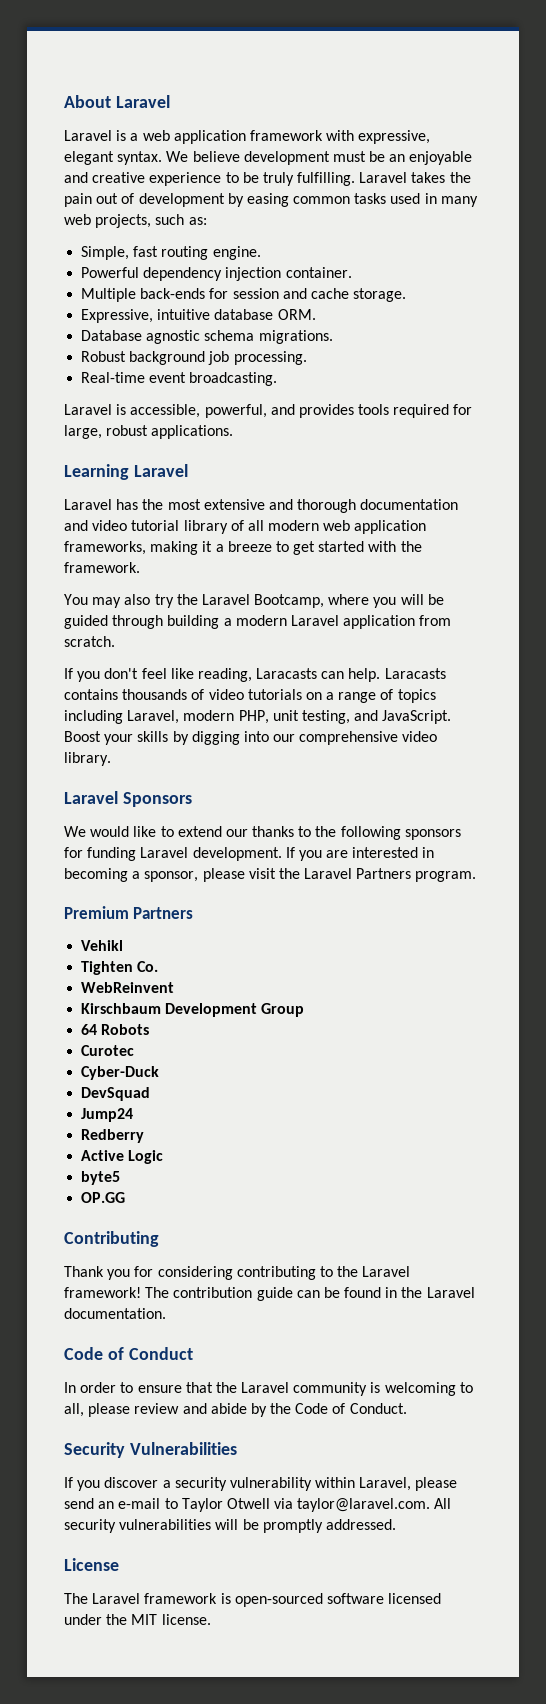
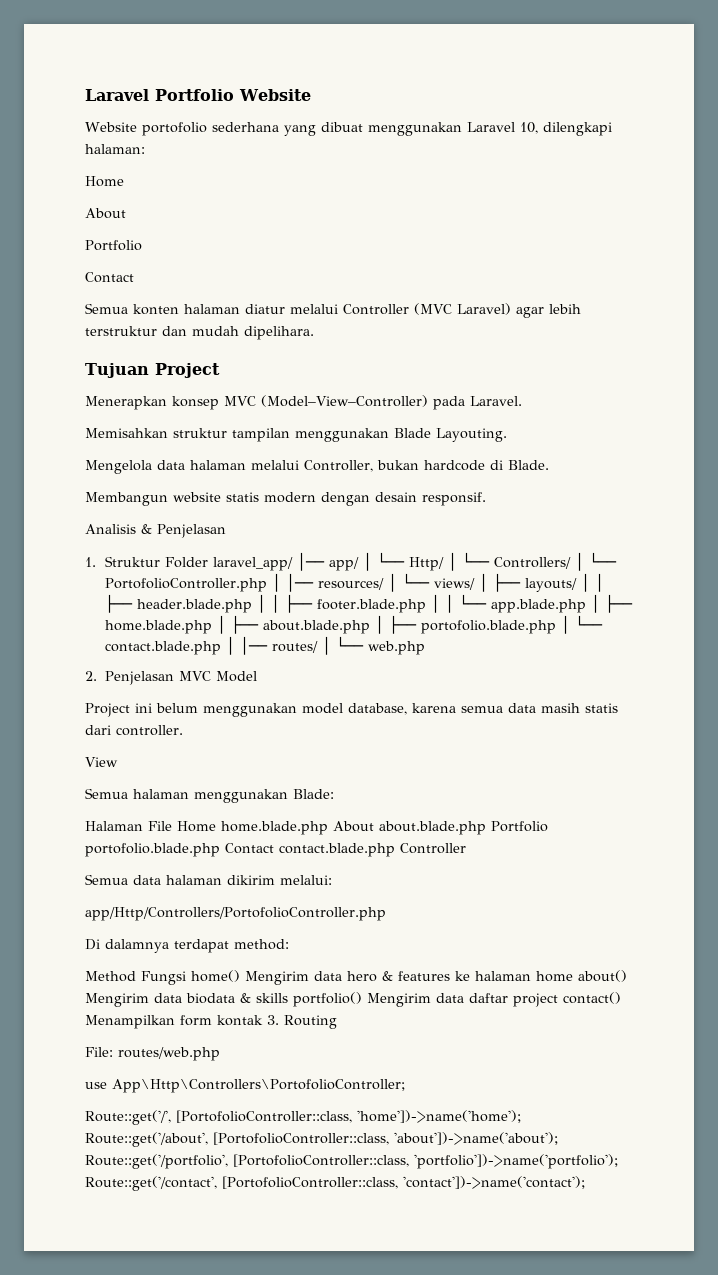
[64,95,170,108] [64,130,431,144] [64,151,473,165] [64,172,471,186] [64,193,478,207] [64,214,207,228] [81,246,261,260] [81,267,352,281] [81,288,407,302] [81,309,316,323] [81,330,333,344] [81,351,307,365] [81,372,278,386] [64,404,473,418] [64,425,234,439] [64,464,188,480] [64,499,459,513] [64,520,427,534] [64,541,422,555] [64,562,140,573] [64,594,444,608] [64,615,452,629] [64,636,115,647] [64,668,446,682] [64,689,436,703] [64,710,452,724] [64,731,438,745] [64,752,111,766] [64,791,192,807] [64,826,461,840] [64,847,435,861] [64,868,477,882] [64,906,194,919] [81,940,124,951] [81,961,159,975] [81,982,175,993] [81,1003,305,1017] [81,1024,150,1035] [81,1045,135,1056] [81,1066,160,1080] [81,1087,151,1101] [81,1108,134,1122] [81,1129,145,1143] [81,1150,164,1164] [81,1171,121,1185] [81,1192,126,1203] [64,1231,159,1247] [64,1266,411,1280] [64,1287,475,1301] [64,1308,166,1319] [64,1347,193,1360] [64,1382,473,1396] [64,1403,407,1417] [64,1442,237,1458] [64,1477,458,1491] [64,1498,452,1512] [64,1519,396,1533] [64,1558,119,1571] [64,1593,442,1607] [64,1614,211,1625] About Laravel // Laravel is a web application framework with expressive, elegant syntax. We believe development must be an enjoyable and creative experience to be truly fulfilling. Laravel takes the pain out of development by easing common tasks used in many web projects, such as: // Simple, fast routing engine. // Powerful dependency injection container. // Multiple back-ends for session and cache storage. // Expressive, intuitive database ORM. // Database agnostic schema migrations. // Robust background job processing. // Real-time event broadcasting. // Laravel is accessible, powerful, and provides tools required for large, robust applications. // Learning Laravel // Laravel has the most extensive and thorough documentation and video tutorial library of all modern web application frameworks, making it a breeze to get started with the framework. // You may also try the Laravel Bootcamp, where you will be guided through building a modern Laravel application from scratch. // If you don't feel like reading, Laracasts can help. Laracasts contains thousands of video tutorials on a range of topics including Laravel, modern PHP, unit testing, and JavaScript. Boost your skills by digging into our comprehensive video library. // Laravel Sponsors // We would like to extend our thanks to the following sponsors for funding Laravel development. If you are interested in becoming a sponsor, please visit the Laravel Partners program. // Premium Partners // Vehikl // Tighten Co. // WebReinvent // Kirschbaum Development Group // 64 Robots // Curotec // Cyber-Duck // DevSquad // Jump24 // Redberry // Active Logic // byte5 // OP.GG // Contributing // Thank you for considering contributing to the Laravel framework! The contribution guide can be found in the Laravel documentation. // Code of Conduct // In order to ensure that the Laravel community is welcoming to all, please review and abide by the Code of Conduct. // Security Vulnerabilities // If you discover a security vulnerability within Laravel, please send an e-mail to Taylor Otwell via taylor@laravel.com. All security vulnerabilities will be promptly addressed. // License // The Laravel framework is open-sourced software licensed under the MIT license. -> [85,89,311,101] [85,122,612,136] [85,144,145,154] [85,176,124,187] [85,208,126,219] [85,240,142,251] [85,272,134,283] [85,303,581,318] [85,326,314,340] [85,363,220,378] [85,395,522,410] [85,428,507,442] [85,460,549,474] [85,492,486,506] [85,524,226,538] [85,552,618,571] [105,573,605,592] [105,594,634,613] [105,615,604,634] [105,636,426,655] [85,671,258,685] [85,703,618,717] [85,725,183,736] [85,757,118,767] [85,788,334,803] [85,821,548,835] [85,843,466,857] [85,874,332,885] [85,907,386,921] [85,939,289,953] [85,970,627,985] [85,992,621,1007] [85,1015,337,1029] [85,1047,220,1061] [85,1079,405,1093] [85,1110,521,1125] [85,1132,558,1147] [85,1154,618,1169] [85,1176,585,1191] Laravel Portfolio Website // Website portofolio sederhana yang dibuat menggunakan Laravel 10, dilengkapi halaman: // Home // About // Portfolio // Contact // Semua konten halaman diatur melalui Controller (MVC Laravel) agar lebih terstruktur dan mudah dipelihara. // Tujuan Project // Menerapkan konsep MVC (Model–View–Controller) pada Laravel. // Memisahkan struktur tampilan menggunakan Blade Layouting. // Mengelola data halaman melalui Controller, bukan hardcode di Blade. // Membangun website statis modern dengan desain responsif. // Analisis & Penjelasan // 1. Struktur Folder laravel_app/ │── app/ │ └── Http/ │ └── Controllers/ │ └── PortofolioController.php │ │── resources/ │ └── views/ │ ├── layouts/ │ │ ├── header.blade.php │ │ ├── footer.blade.php │ │ └── app.blade.php │ ├── home.blade.php │ ├── about.blade.php │ ├── portofolio.blade.php │ └── contact.blade.php │ │── routes/ │ └── web.php // 2. Penjelasan MVC Model // Project ini belum menggunakan model database, karena semua data masih statis dari controller. // View // Semua halaman menggunakan Blade: // Halaman File Home home.blade.php About about.blade.php Portfolio portofolio.blade.php Contact contact.blade.php Controller // Semua data halaman dikirim melalui: // app/Http/Controllers/PortofolioController.php // Di dalamnya terdapat method: // Method Fungsi home() Mengirim data hero & features ke halaman home about() Mengirim data biodata & skills portfolio() Mengirim data daftar project contact() Menampilkan form kontak 3. Routing // File: routes/web.php // use App\Http\Controllers\PortofolioController; // Route::get('/', [PortofolioController::class, 'home'])->name('home'); Route::get('/about', [PortofolioController::class, 'about'])->name('about'); Route::get('/portfolio', [PortofolioController::class, 'portfolio'])->name('portfolio'); Route::get('/contact', [PortofolioController::class, 'contact'])->name('contact');

